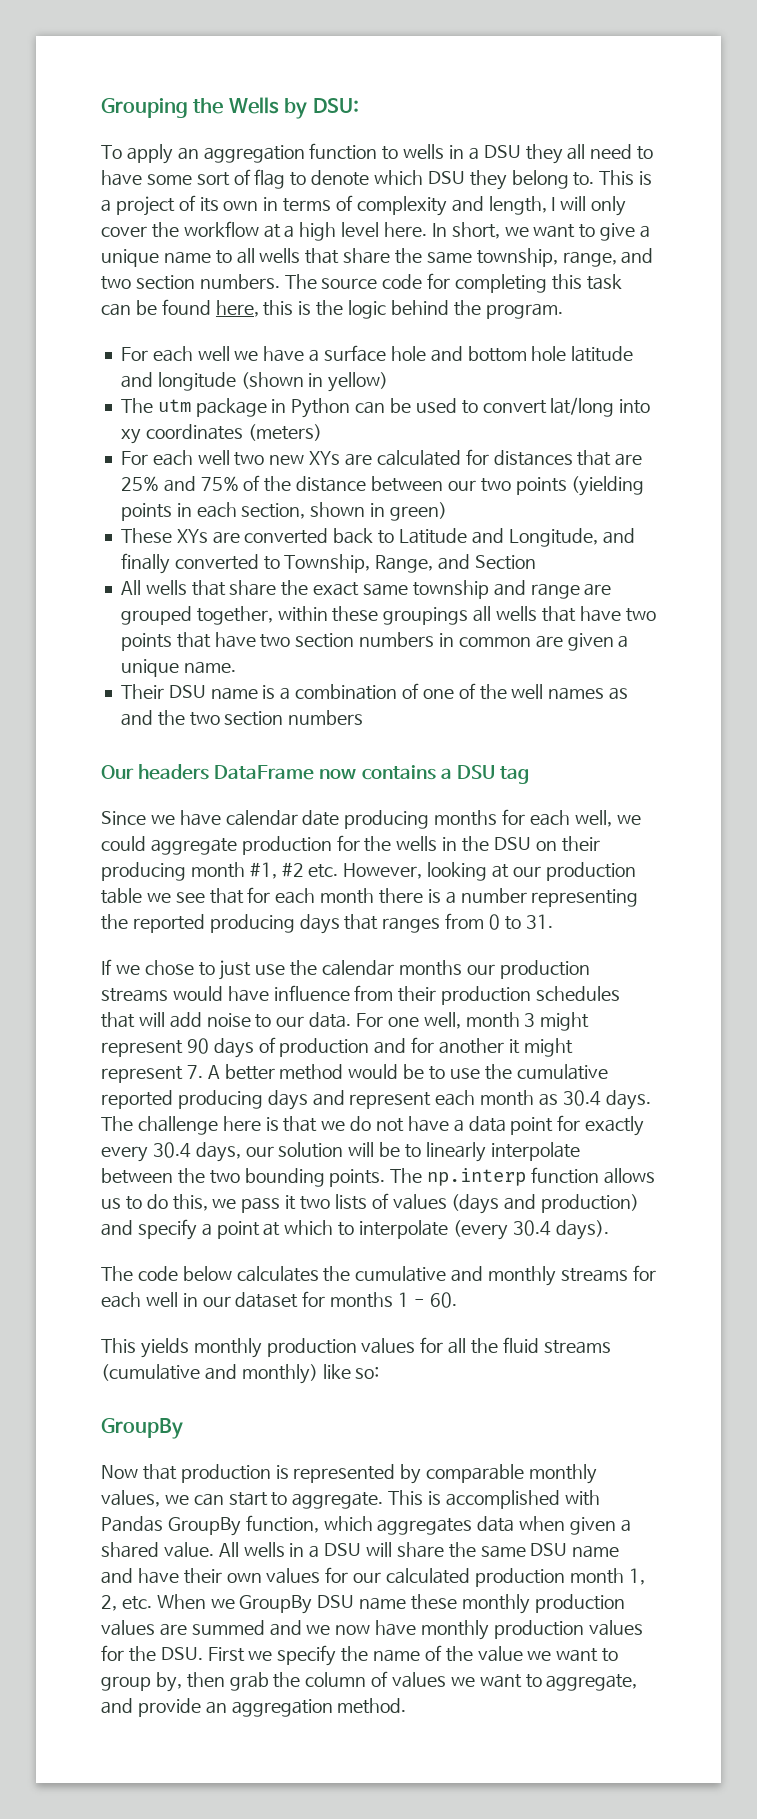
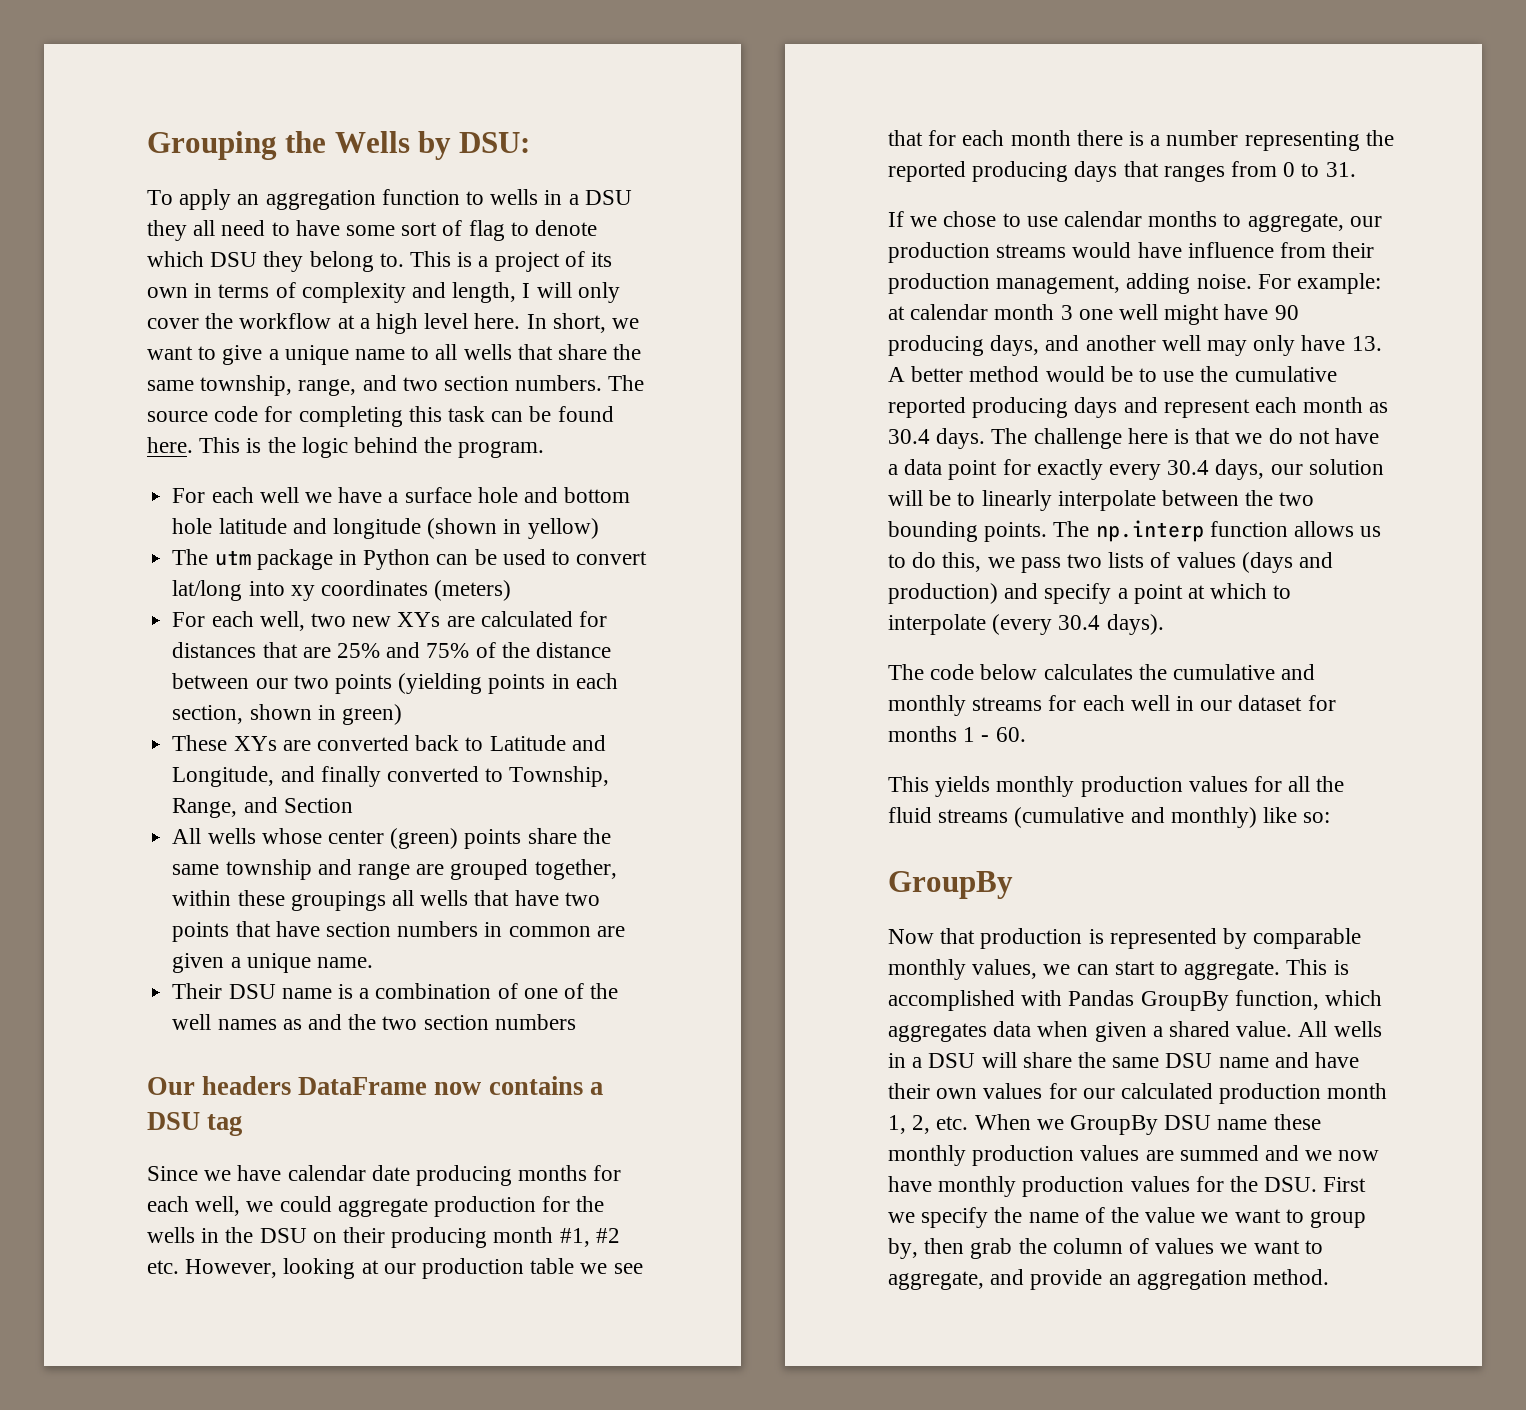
[215,300,294,317] here, this -> [147,437,241,453] here. This
[197,450,230,465] well -> [259,611,305,631] well,
[191,580,360,596] that share the exact -> [261,828,611,849] whose center (green) points share the
[260,634,291,648] two -> (320, 929) none
[219,960,462,980] just use the calendar months -> [1026,211,1344,232] use calendar months to aggregate,
[536,986,621,1001] [101,1012,590,1031] [101,1037,573,1058] [101,1065,203,1083] schedules that will add noise to our data. For one well, month 3 might represent 90 days of production and for another it might represent 7. -> [996,273,1382,294] [888,304,1299,325] [888,335,1382,356] management, adding noise. For example: at calendar month 3 one well might have 90 producing days, and another well may only have 13.
[285,1195,297,1210] it -> (1061, 565) none

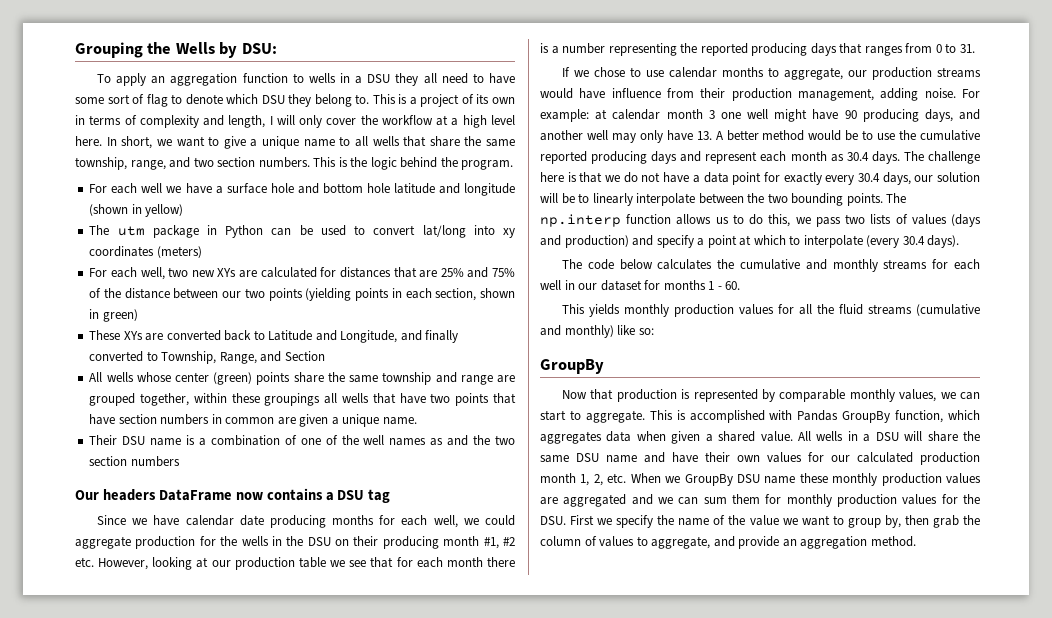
[608,375,645,391] [147,406,614,427] [147,437,193,453] The source code for completing this task can be found here. -> (310, 162) none
[1179,1145,1259,1161] summed -> [563,494,627,507] aggregated
[1338,1150,1380,1161] [888,1176,932,1192] now have -> [678,494,782,505] can sum them for
[1220,1240,1300,1254] we want -> (635, 541) none

